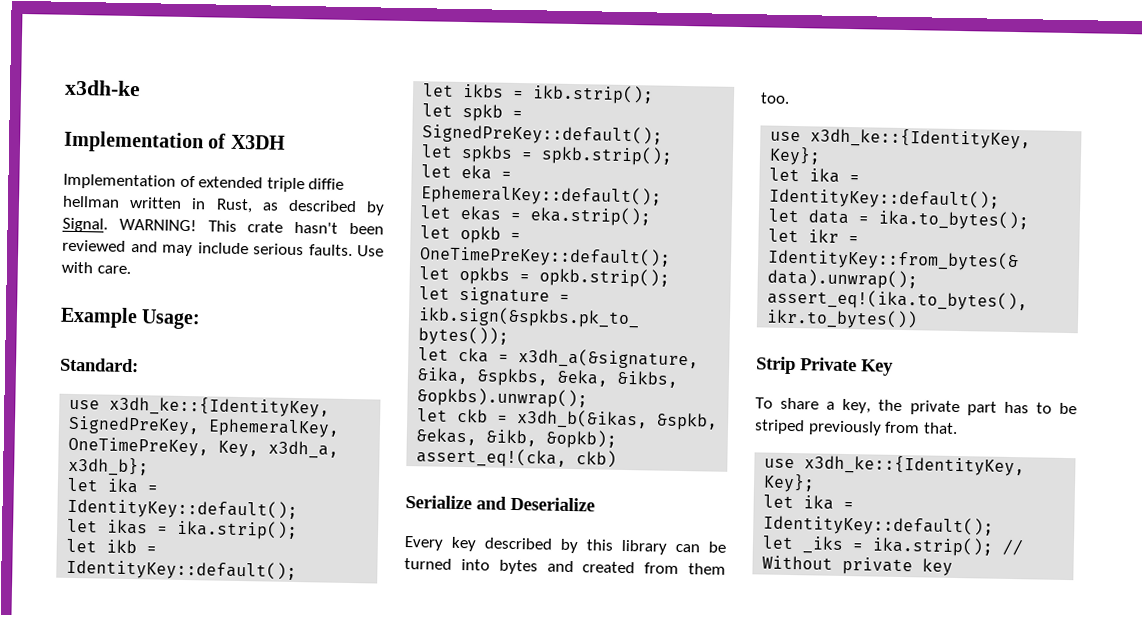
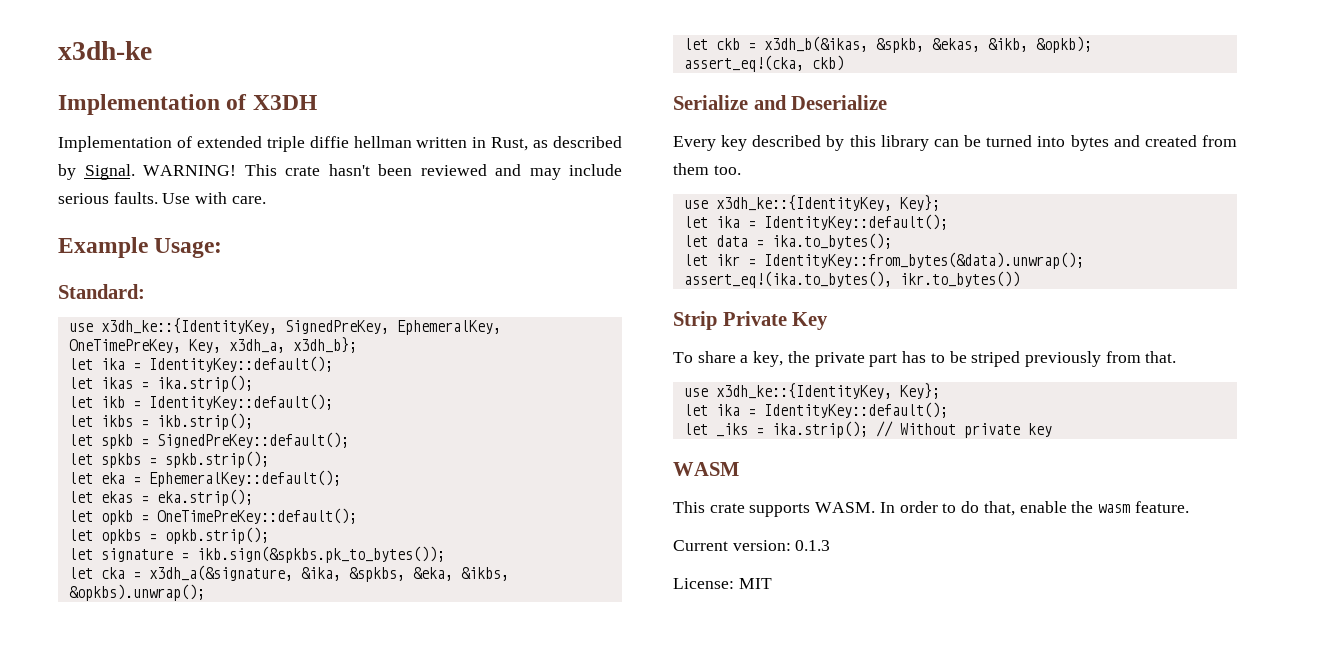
(954, 567) none -> [673,462,739,476] [673,501,1189,517] [673,540,831,551] [673,578,772,589] // WASM // This crate supports WASM. In order to do that, enable the wasm feature. // Current version: 0.1.3 // License: MIT

